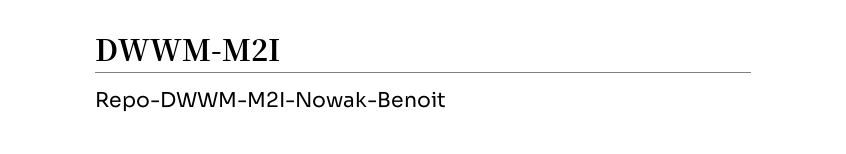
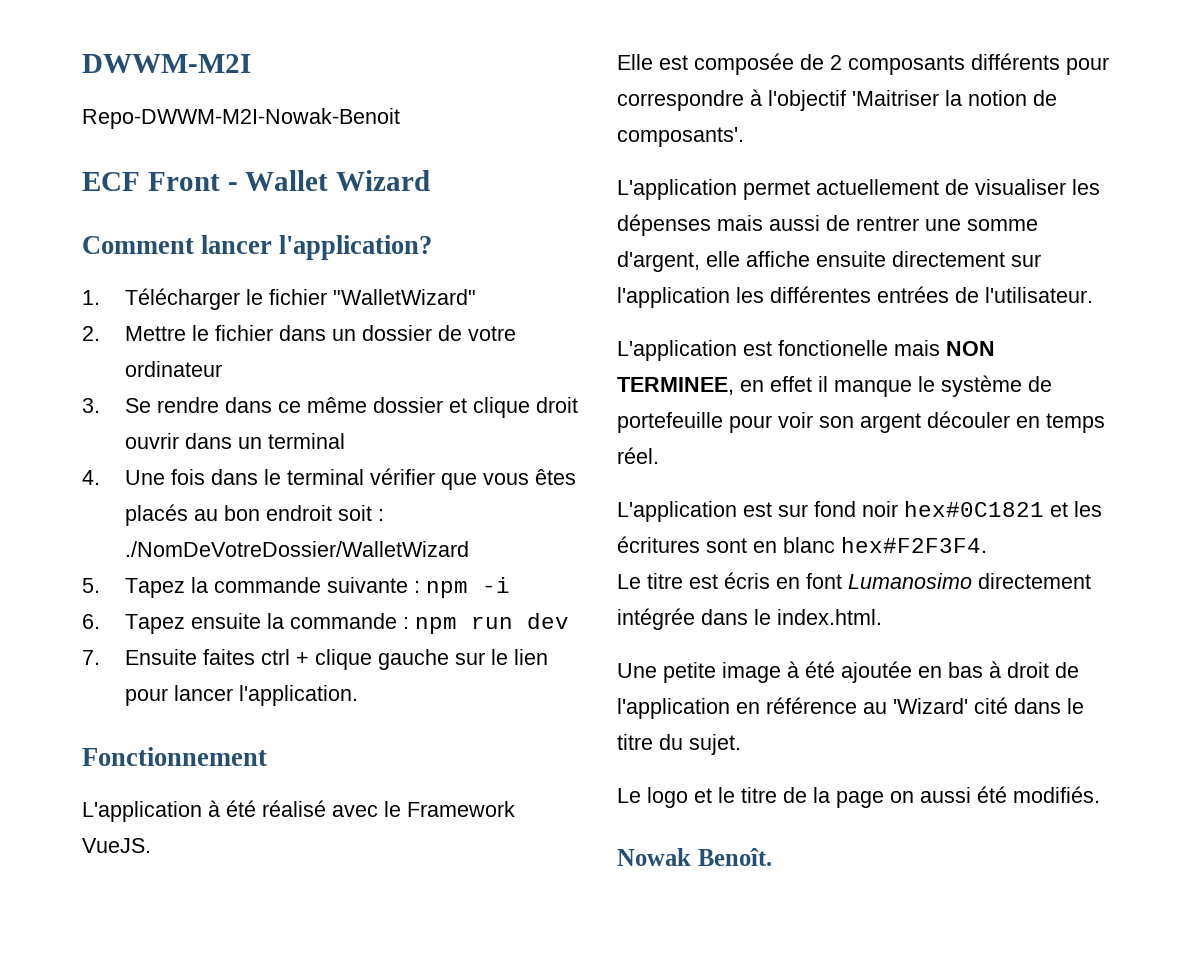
(446, 101) none -> [82,170,431,191] [82,235,433,260] [82,288,476,310] [82,325,516,341] [124,361,222,377] [82,397,578,418] [124,433,345,449] [82,468,576,490] [124,504,384,526] [124,541,469,557] [82,577,510,598] [82,613,569,634] [82,649,548,670] [124,685,358,706] [82,747,267,766] [82,800,515,822] [82,838,151,853] [617,53,1109,75] [617,89,1057,111] [617,127,744,147] [617,179,1100,200] [617,214,1038,236] [617,251,1041,272] [617,286,1093,308] [617,340,995,361] [617,375,1052,397] [617,411,1105,433] [617,447,659,464] [617,501,1102,522] [617,536,987,553] [617,572,1091,589] [617,608,882,630] [617,661,1079,683] [617,697,1084,719] [617,734,741,755] [617,786,1100,808] [617,848,772,866] // ECF Front - Wallet Wizard // Comment lancer l'application? // 1. Télécharger le fichier "WalletWizard" // 2. Mettre le fichier dans un dossier de votre ordinateur // 3. Se rendre dans ce même dossier et clique droit ouvrir dans un terminal // 4. Une fois dans le terminal vérifier que vous êtes placés au bon endroit soit : ./NomDeVotreDossier/WalletWizard // 5. Tapez la commande suivante : npm -i // 6. Tapez ensuite la commande : npm run dev // 7. Ensuite faites ctrl + clique gauche sur le lien pour lancer l'application. // Fonctionnement // L'application à été réalisé avec le Framework VueJS. // Elle est composée de 2 composants différents pour correspondre à l'objectif 'Maitriser la notion de composants'. // L'application permet actuellement de visualiser les dépenses mais aussi de rentrer une somme d'argent, elle affiche ensuite directement sur l'application les différentes entrées de l'utilisateur. // L'application est fonctionelle mais NON TERMINEE, en effet il manque le système de portefeuille pour voir son argent découler en temps réel. // L'application est sur fond noir hex#0C1821 et les écritures sont en blanc hex#F2F3F4. // Le titre est écris en font Lumanosimo directement intégrée dans le index.html. // Une petite image à été ajoutée en bas à droit de l'application en référence au 'Wizard' cité dans le titre du sujet. // Le logo et le titre de la page on aussi été modifiés. // Nowak Benoît.

